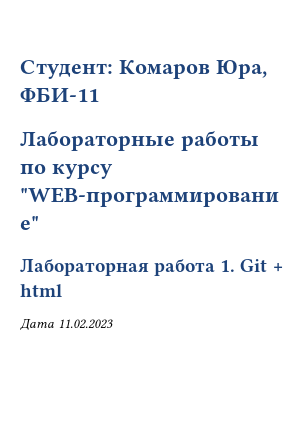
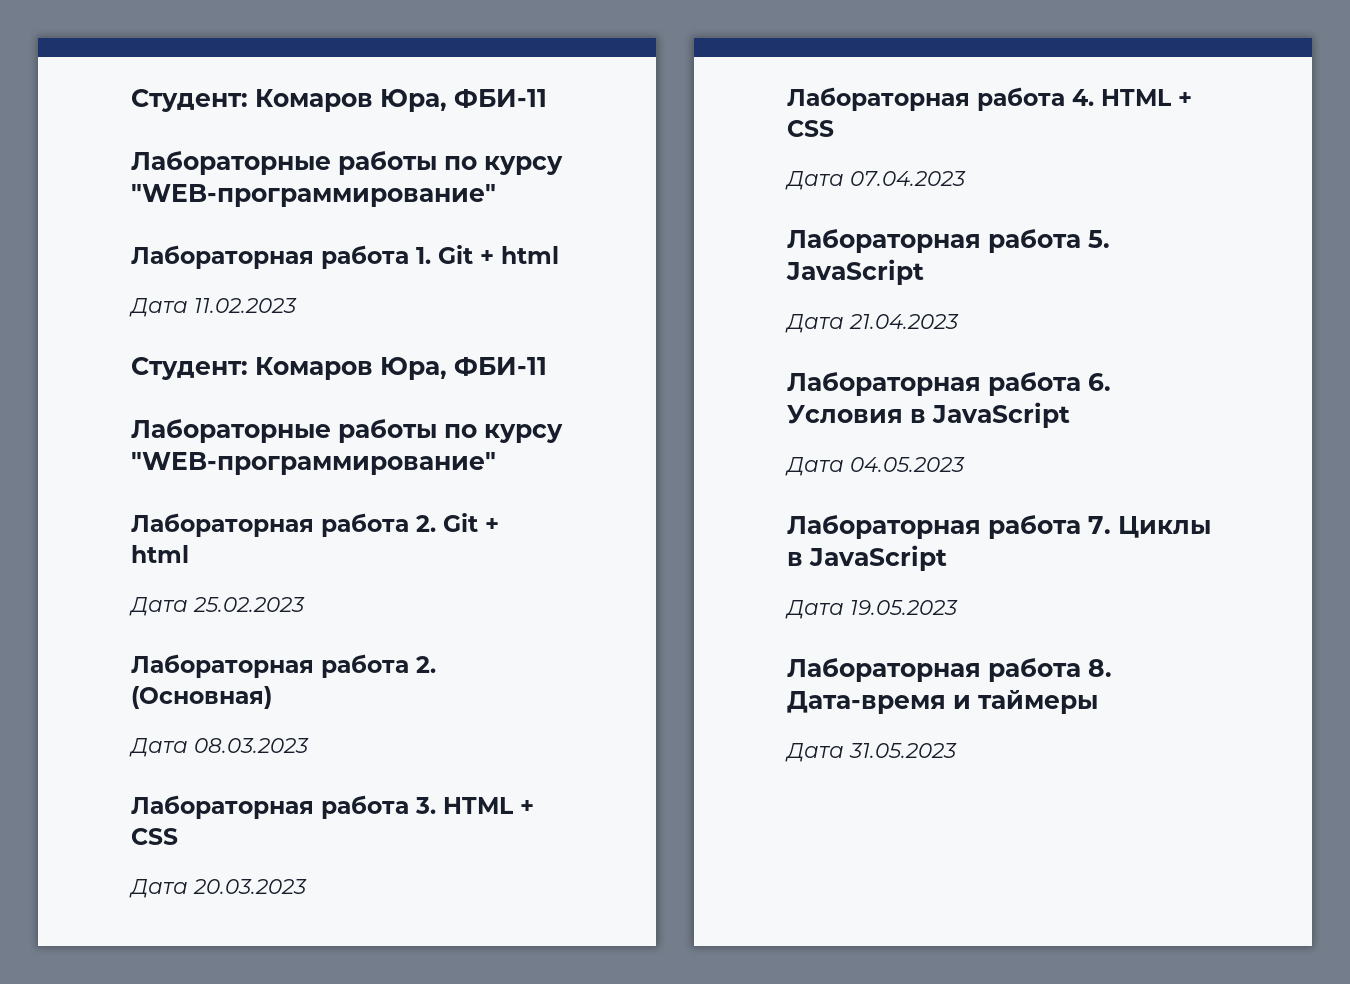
(113, 324) none -> [131,357,547,380] [131,419,563,443] [131,452,496,475] [131,513,499,537] [131,545,189,563] [129,597,305,616] [131,654,436,678] [131,686,272,709] [129,738,309,757] [131,795,534,819] [131,828,178,845] [129,879,307,898] [787,87,1192,111] [787,120,834,137] [785,171,966,190] [787,229,1110,253] [786,259,924,285] [785,314,959,333] [787,372,1111,396] [787,402,1070,428] [785,457,965,476] [787,515,1211,539] [787,545,947,571] [785,600,958,619] [787,658,1112,682] [787,690,1098,714] [785,743,957,762] // Студент: Комаров Юра, ФБИ-11 // Лабораторные работы по курсу "WEB-программирование" // Лабораторная работа 2. Git + html // Дата 25.02.2023 // Лабораторная работа 2. (Основная) // Дата 08.03.2023 // Лабораторная работа 3. HTML + CSS // Дата 20.03.2023 // Лабораторная работа 4. HTML + CSS // Дата 07.04.2023 // Лабораторная работа 5. JavaScript // Дата 21.04.2023 // Лабораторная работа 6. Условия в JavaScript // Дата 04.05.2023 // Лабораторная работа 7. Циклы в JavaScript // Дата 19.05.2023 // Лабораторная работа 8. Дата-время и таймеры // Дата 31.05.2023

